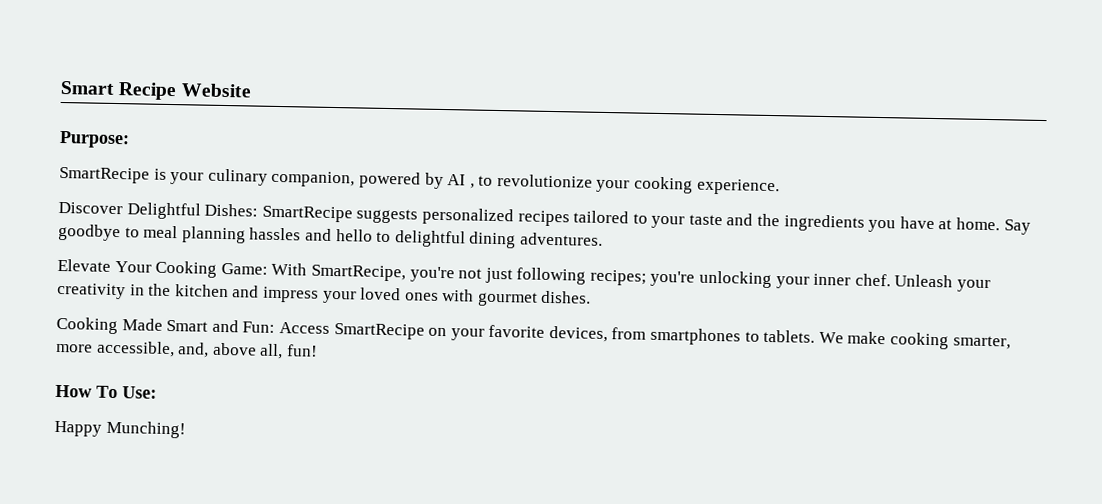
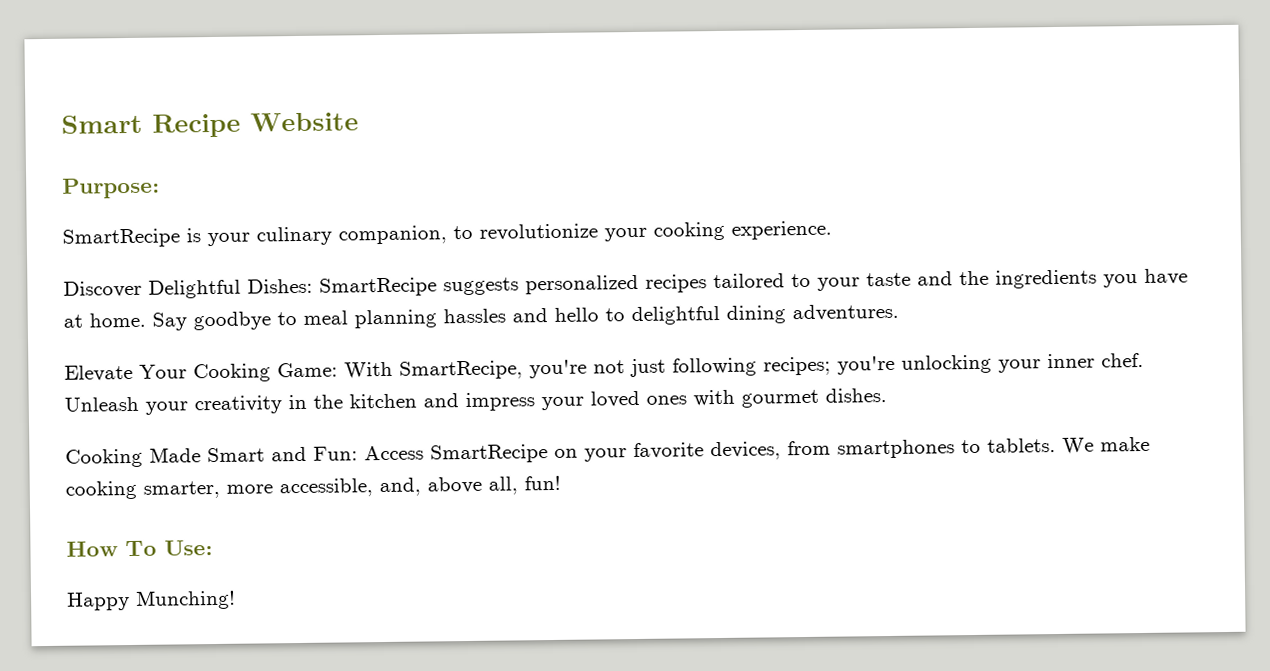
[358,171,475,190] powered by AI , -> (447, 235) none

